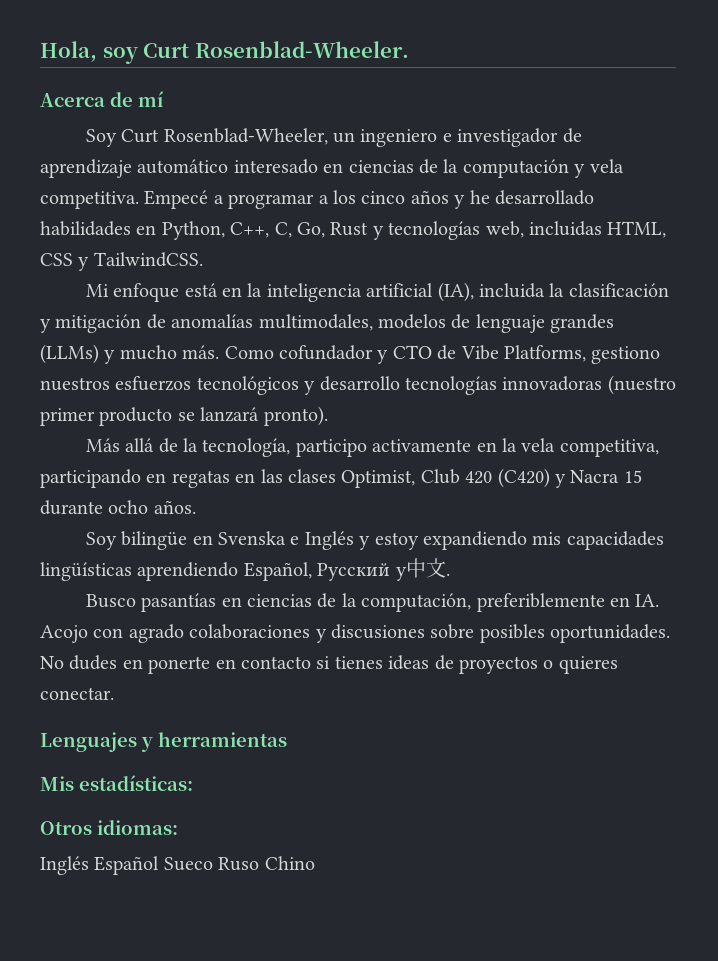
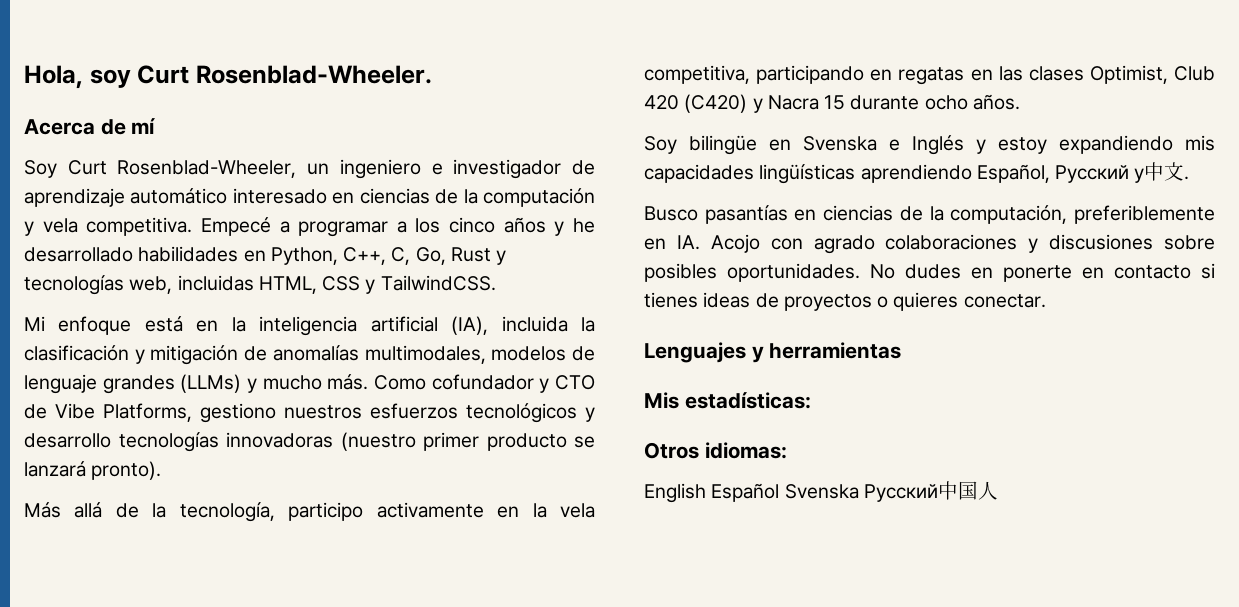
[40,856,315,875] Inglés Español Sueco Ruso Chino -> [644,481,998,503] English Español Svenska Русский中国人

